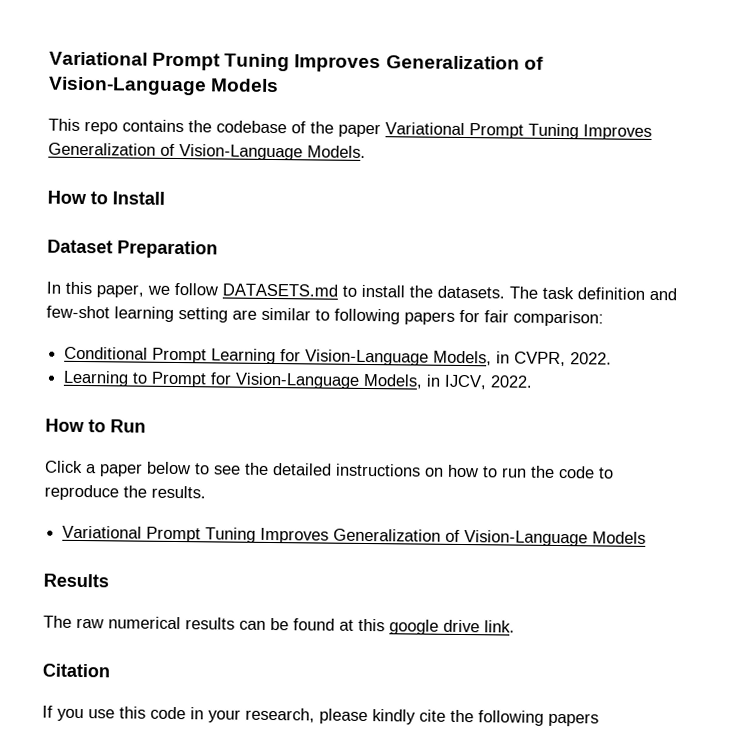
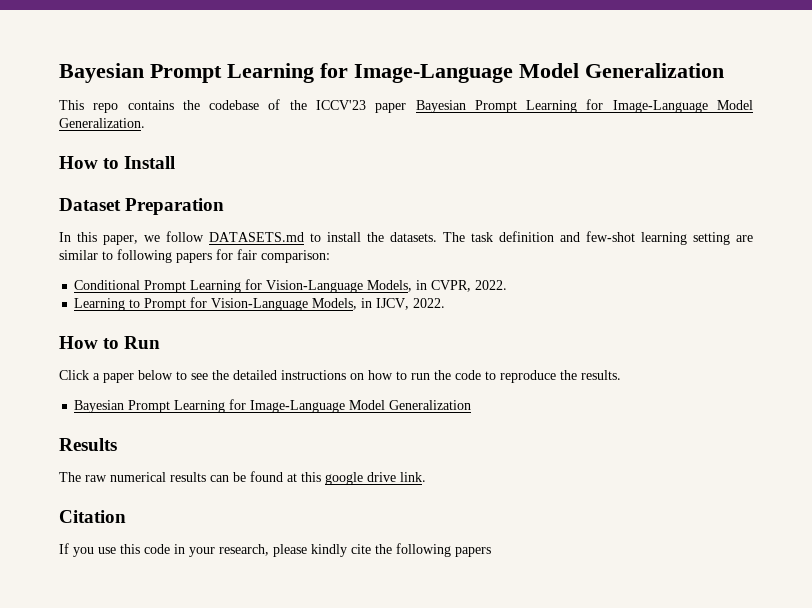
[49,51,544,73] [48,76,280,96] Variational Prompt Tuning Improves Generalization of Vision-Language Models -> [59,63,724,83] Bayesian Prompt Learning for Image-Language Model Generalization
[338,122,652,140] [48,142,366,161] paper Variational Prompt Tuning Improves Generalization of Vision-Language Models. -> [316,99,754,113] [59,118,145,128] ICCV'23 paper Bayesian Prompt Learning for Image-Language Model Generalization.
[62,525,647,547] Variational Prompt Tuning Improves Generalization of Vision-Language Models -> [74,399,472,413] Bayesian Prompt Learning for Image-Language Model Generalization

